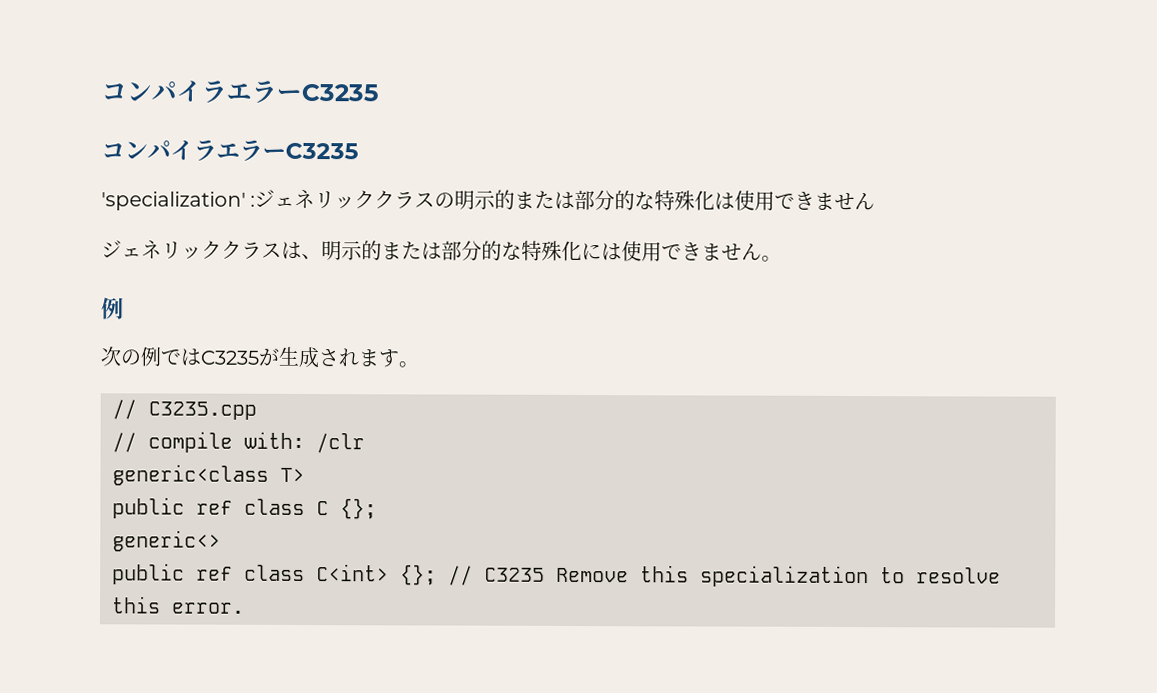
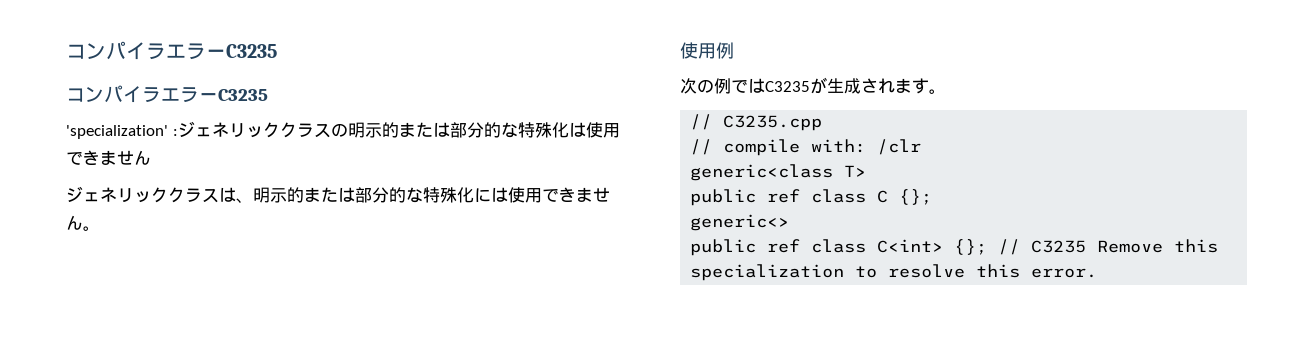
(782, 258) none -> [680,42,716,59] 使用

